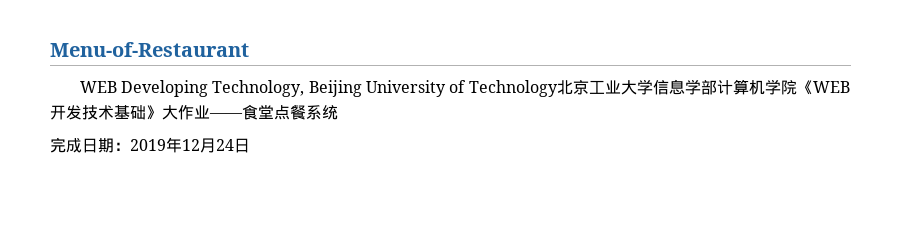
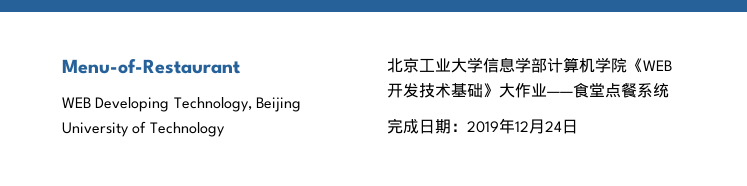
(558, 88) none -> (225, 129) //

